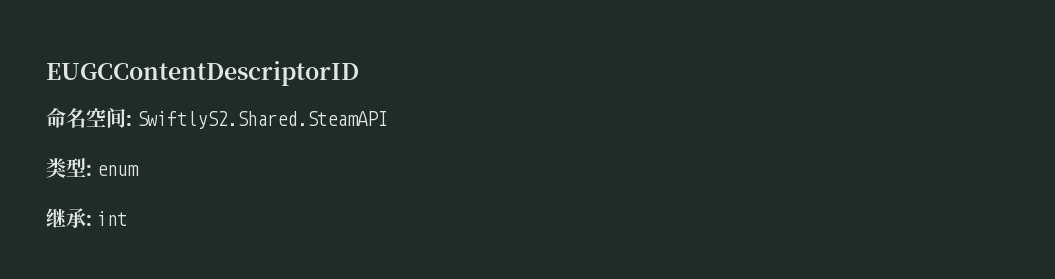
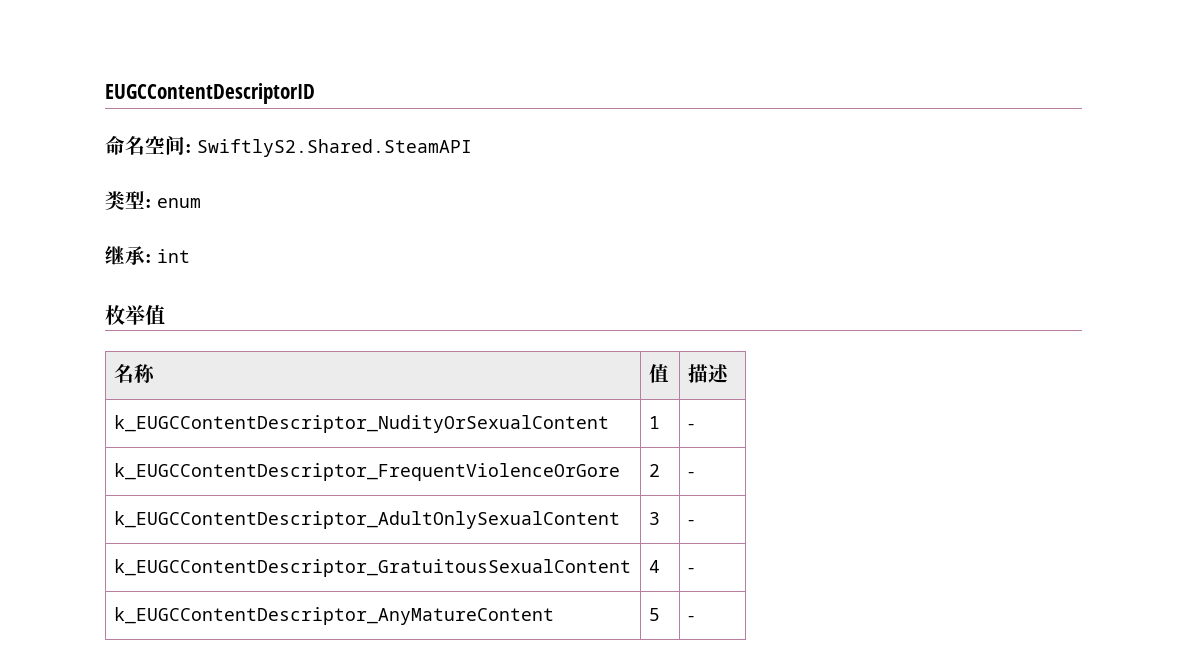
(128, 218) none -> [105,305,165,325] [113,364,155,383] [648,364,669,383] [687,364,729,383] [113,415,609,433] [648,416,660,429] [687,424,695,429] [113,463,620,481] [648,464,660,477] [687,472,695,477] [113,511,620,529] [648,512,660,525] [687,520,695,525] [113,559,631,577] [648,560,660,573] [687,568,695,573] [113,607,554,625] [648,608,660,621] [687,616,695,621] // 枚举值 // 名称 | 值 | 描述 // k_EUGCContentDescriptor_NudityOrSexualContent | 1 | - // k_EUGCContentDescriptor_FrequentViolenceOrGore | 2 | - // k_EUGCContentDescriptor_AdultOnlySexualContent | 3 | - // k_EUGCContentDescriptor_GratuitousSexualContent | 4 | - // k_EUGCContentDescriptor_AnyMatureContent | 5 | -

